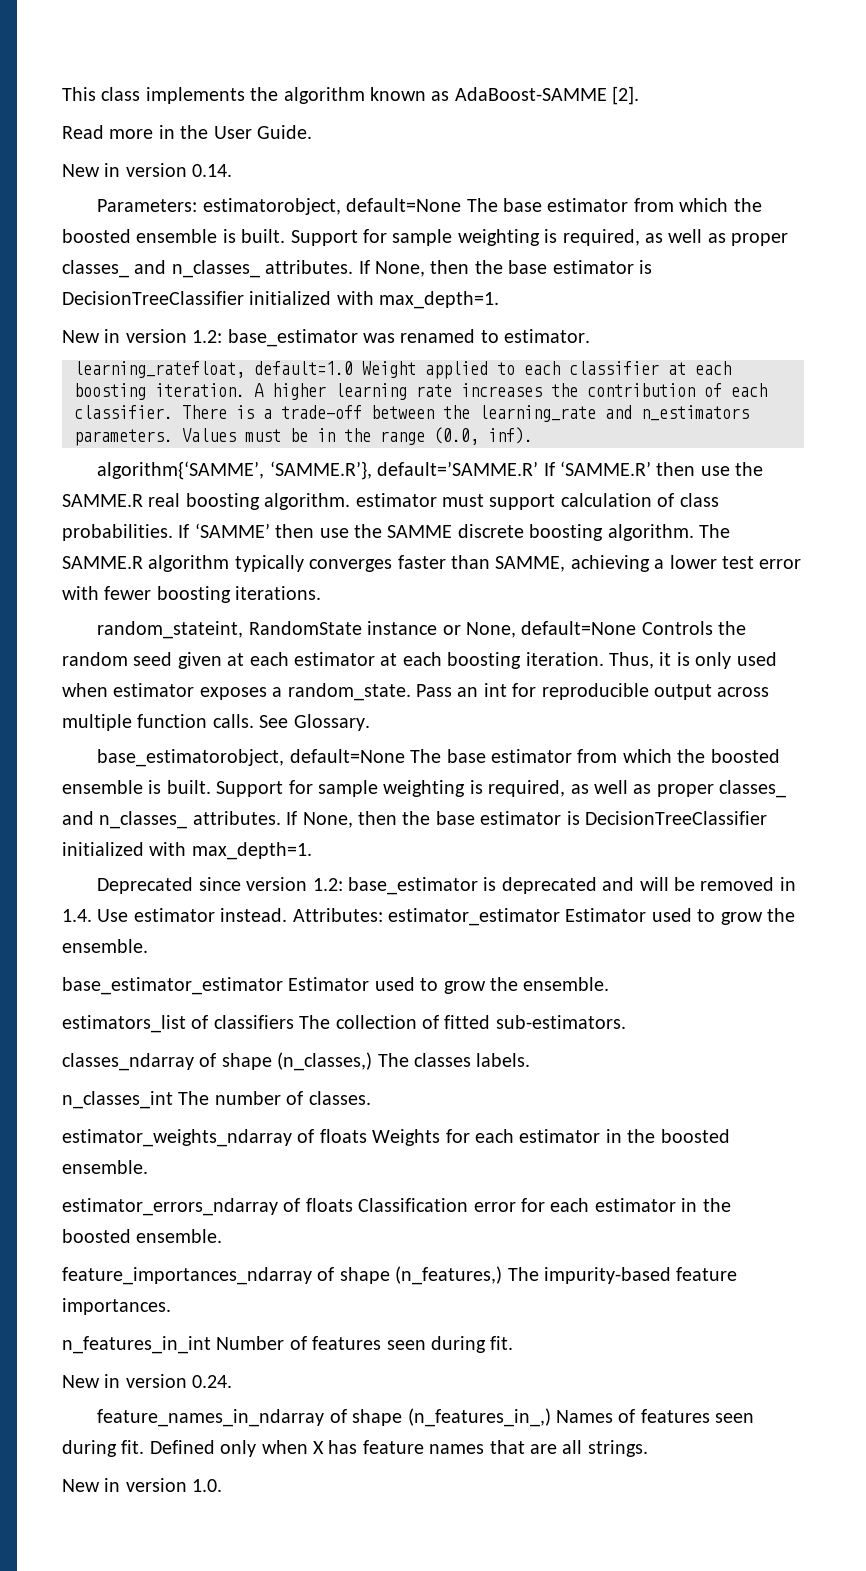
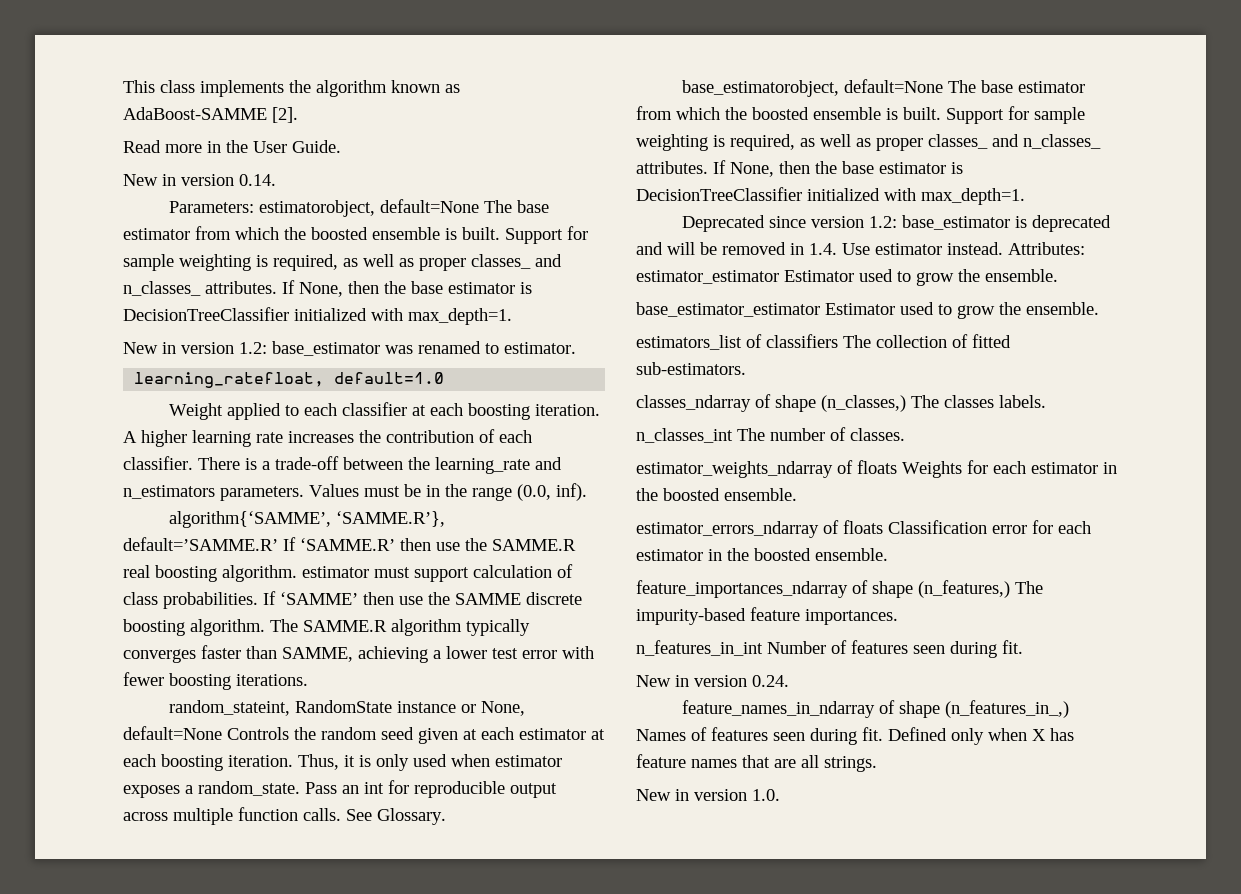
(353, 368) none -> (445, 378) //

